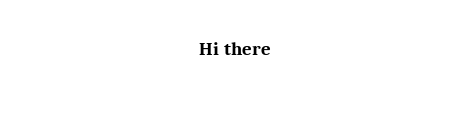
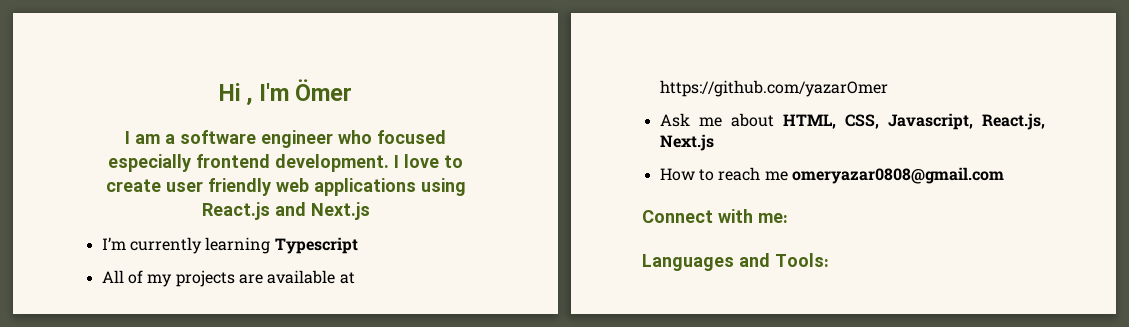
[223,42,271,55] there -> [245,79,353,106] [125,130,446,148] [108,154,463,172] [105,178,466,196] [201,202,370,220] [101,237,358,254] [101,270,355,287] [659,80,888,97] [659,113,1045,130] [659,134,714,151] [659,167,1004,184] [642,209,788,223] [642,253,829,271] , I'm Ömer // I am a software engineer who focused especially frontend development. I love to create user friendly web applications using React.js and Next.js // I’m currently learning Typescript // All of my projects are available at https://github.com/yazarOmer // Ask me about HTML, CSS, Javascript, React.js, Next.js // How to reach me omeryazar0808@gmail.com // Connect with me: // Languages and Tools:

